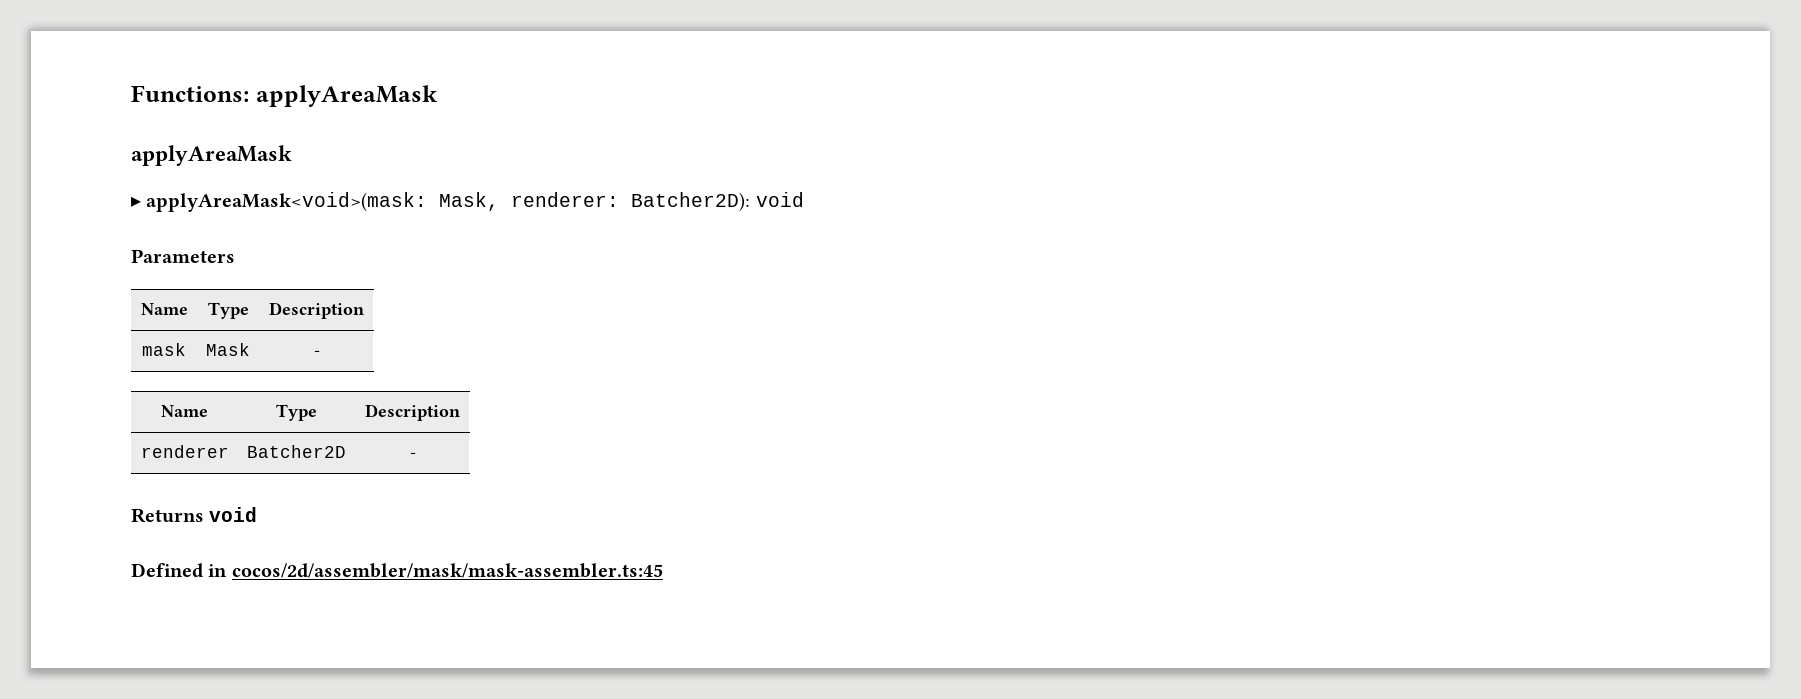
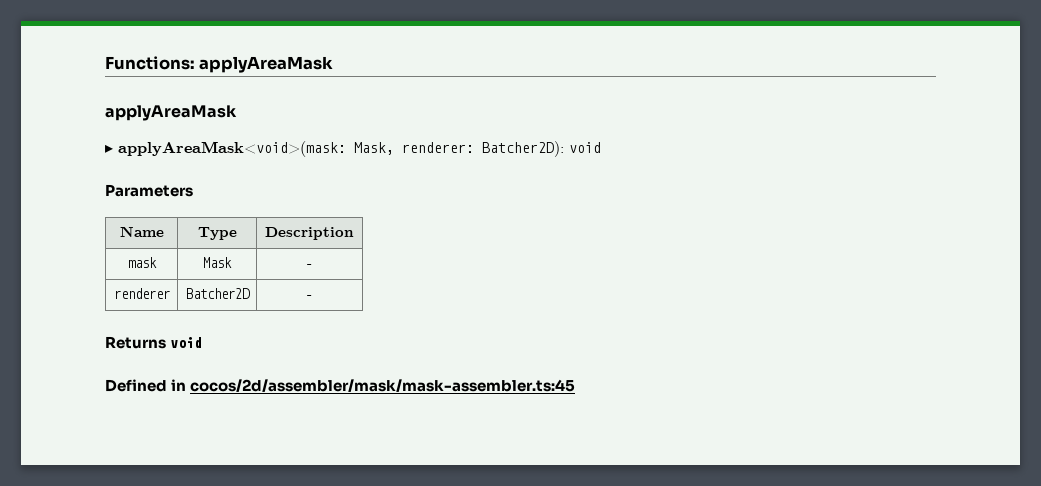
[161,405,208,417] [276,404,317,421] [365,404,460,421] // Name | Type | Description -> (312, 266) none

